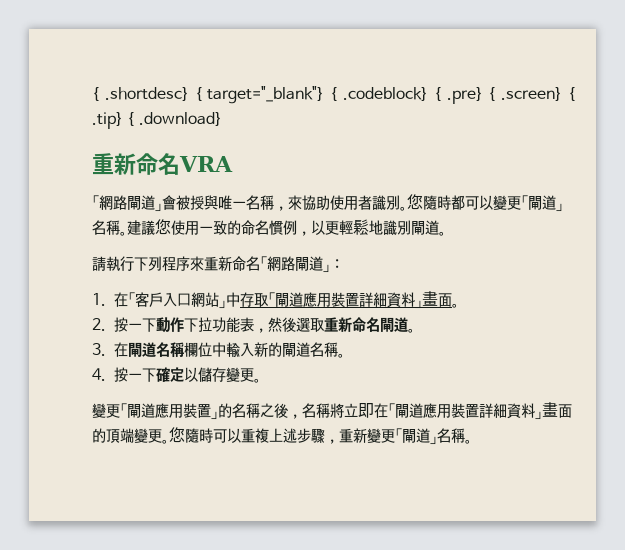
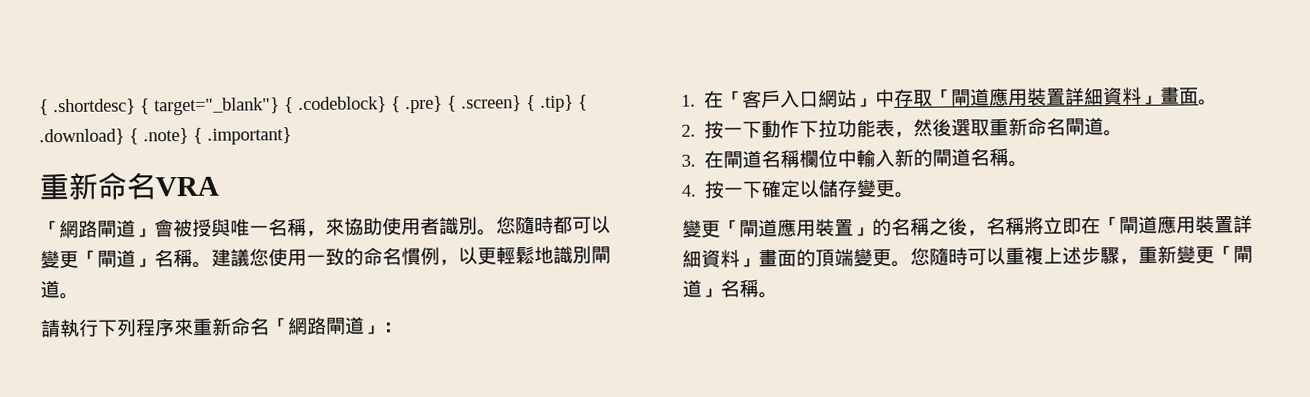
(222, 119) none -> [129,127,292,145] { .note} { .important}

